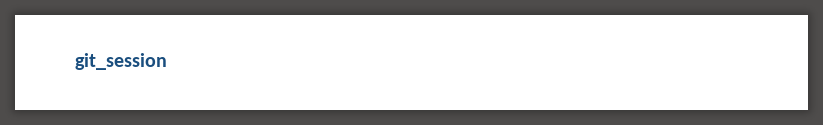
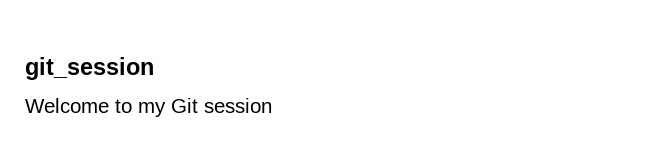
(167, 61) none -> [25,98,272,117] // Welcome to my Git session

